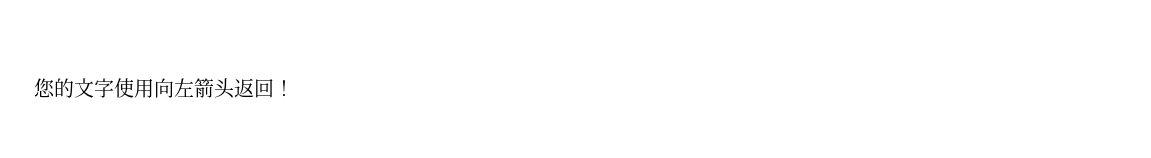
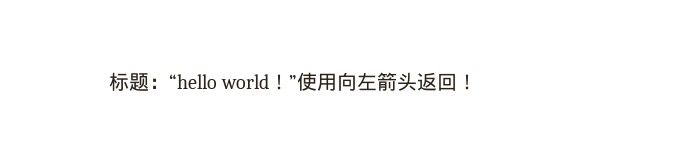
[34,78,114,98] 您的文字 -> [108,72,297,91] 标题：“hello world！”

